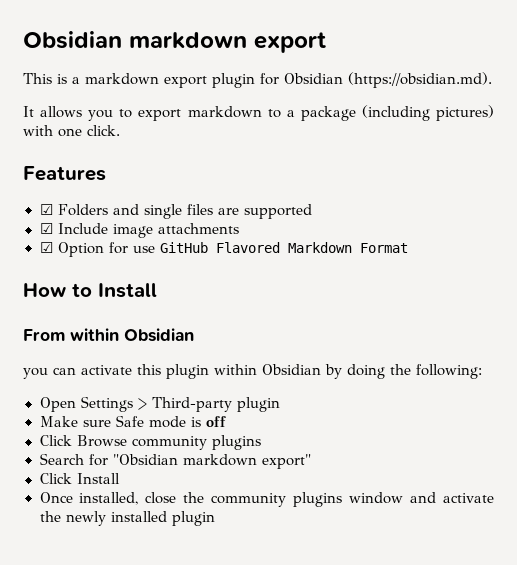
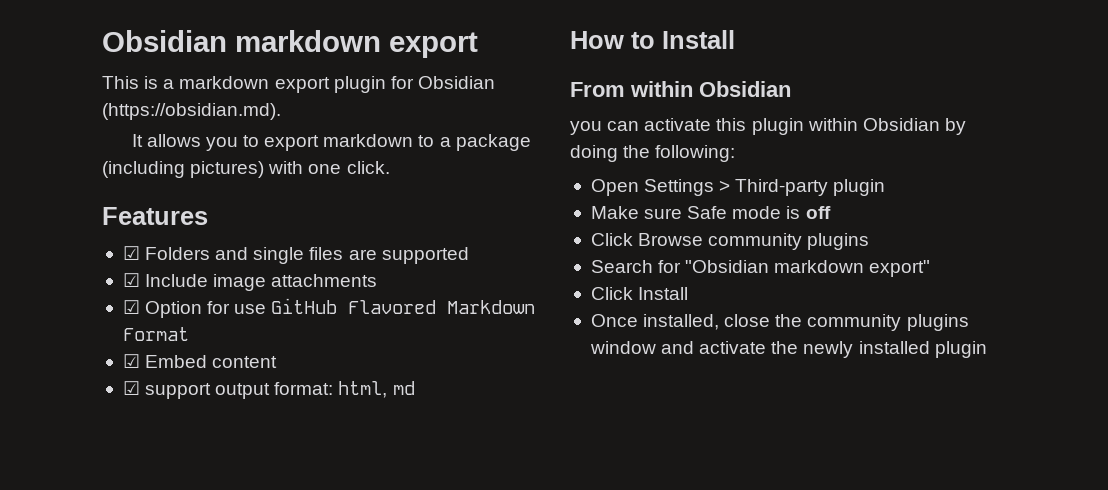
(408, 248) none -> [122,354,278,368] [122,381,415,399] // ☑ Embed content // ☑ support output format: html, md

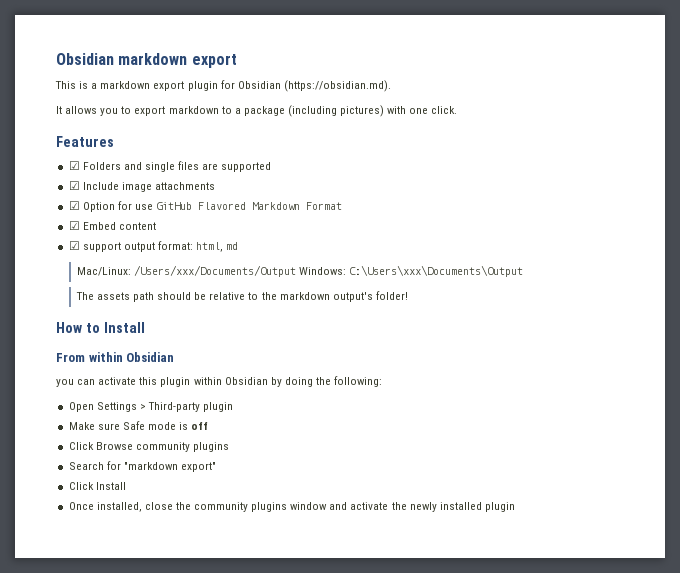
(415, 388) none -> [76,265,524,277] [75,291,408,302] // Mac/Linux: /Users/xxx/Documents/Output Windows: C:\Users\xxx\Documents\Output // The assets path should be relative to the markdown output's folder!
[685,260,865,273] "Obsidian markdown -> [123,462,178,470] "markdown

